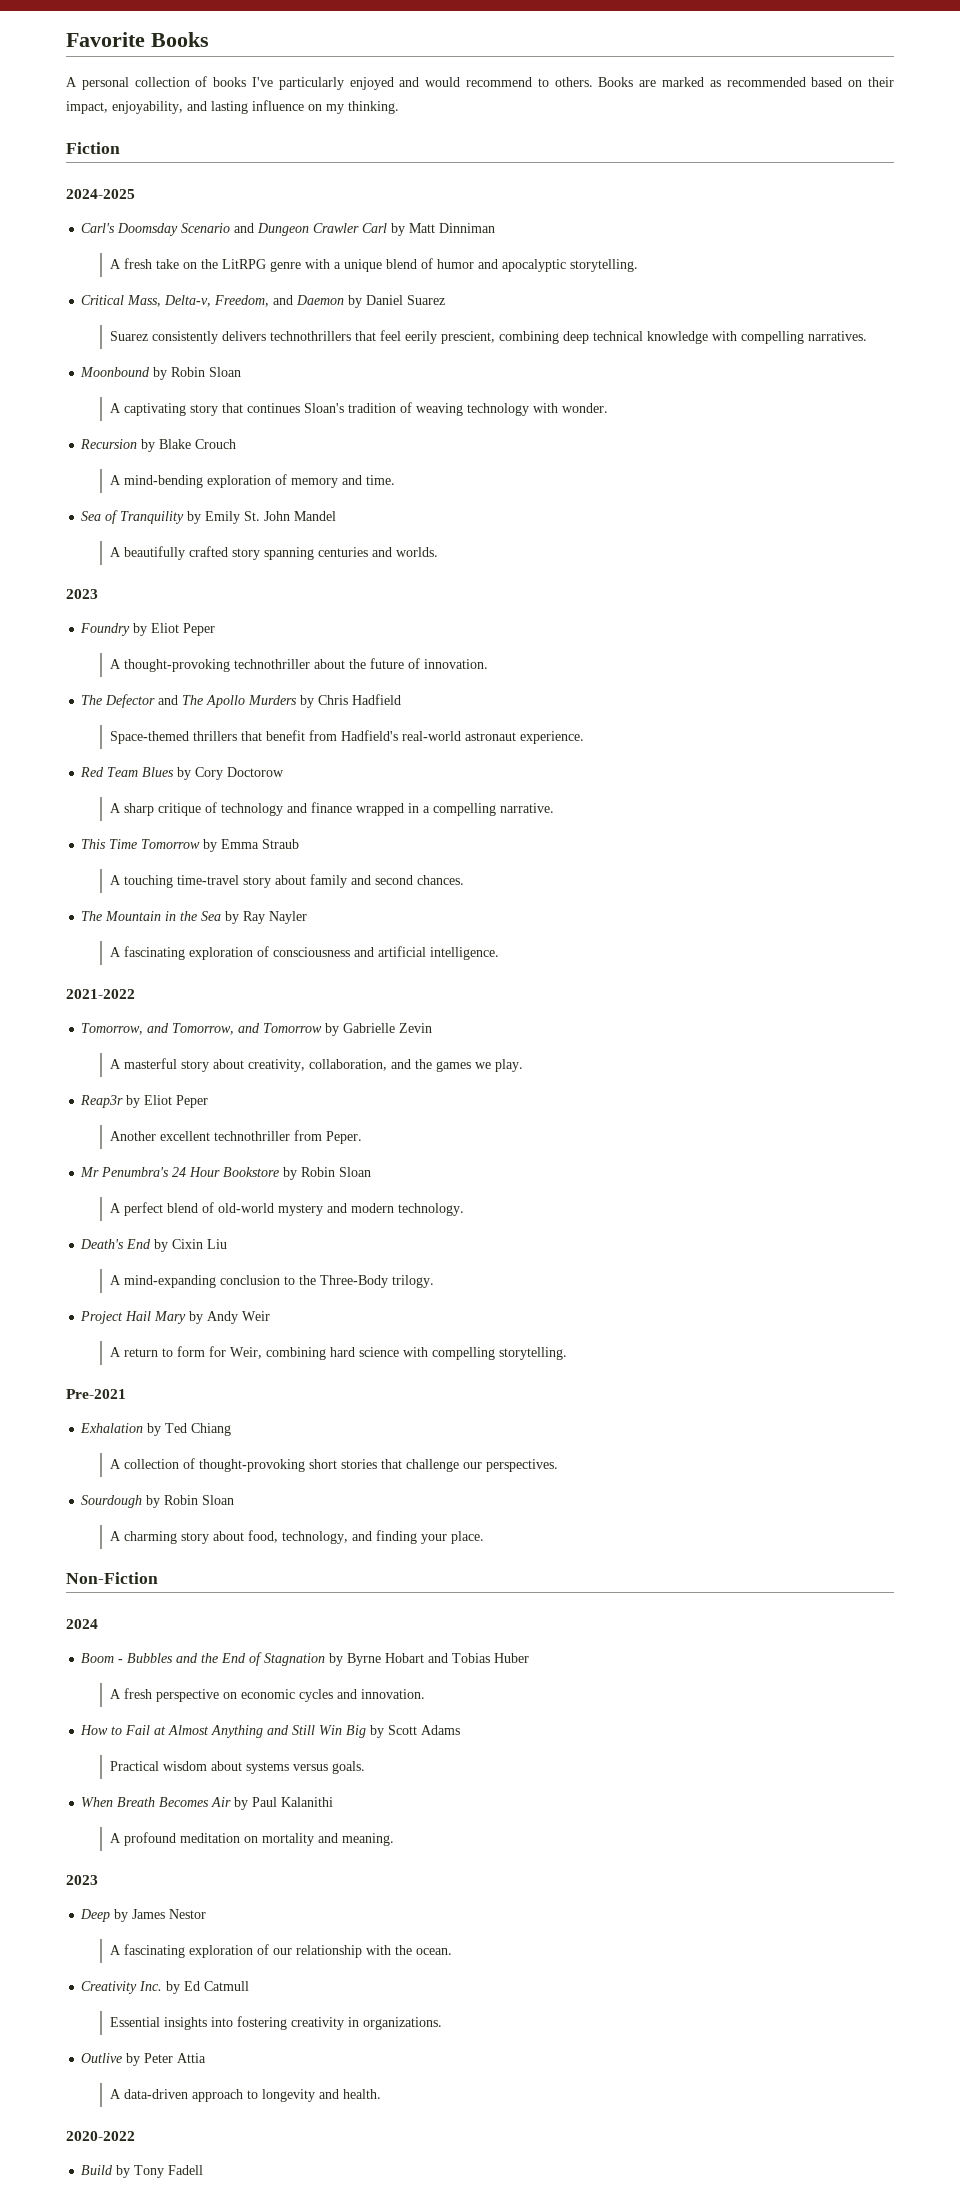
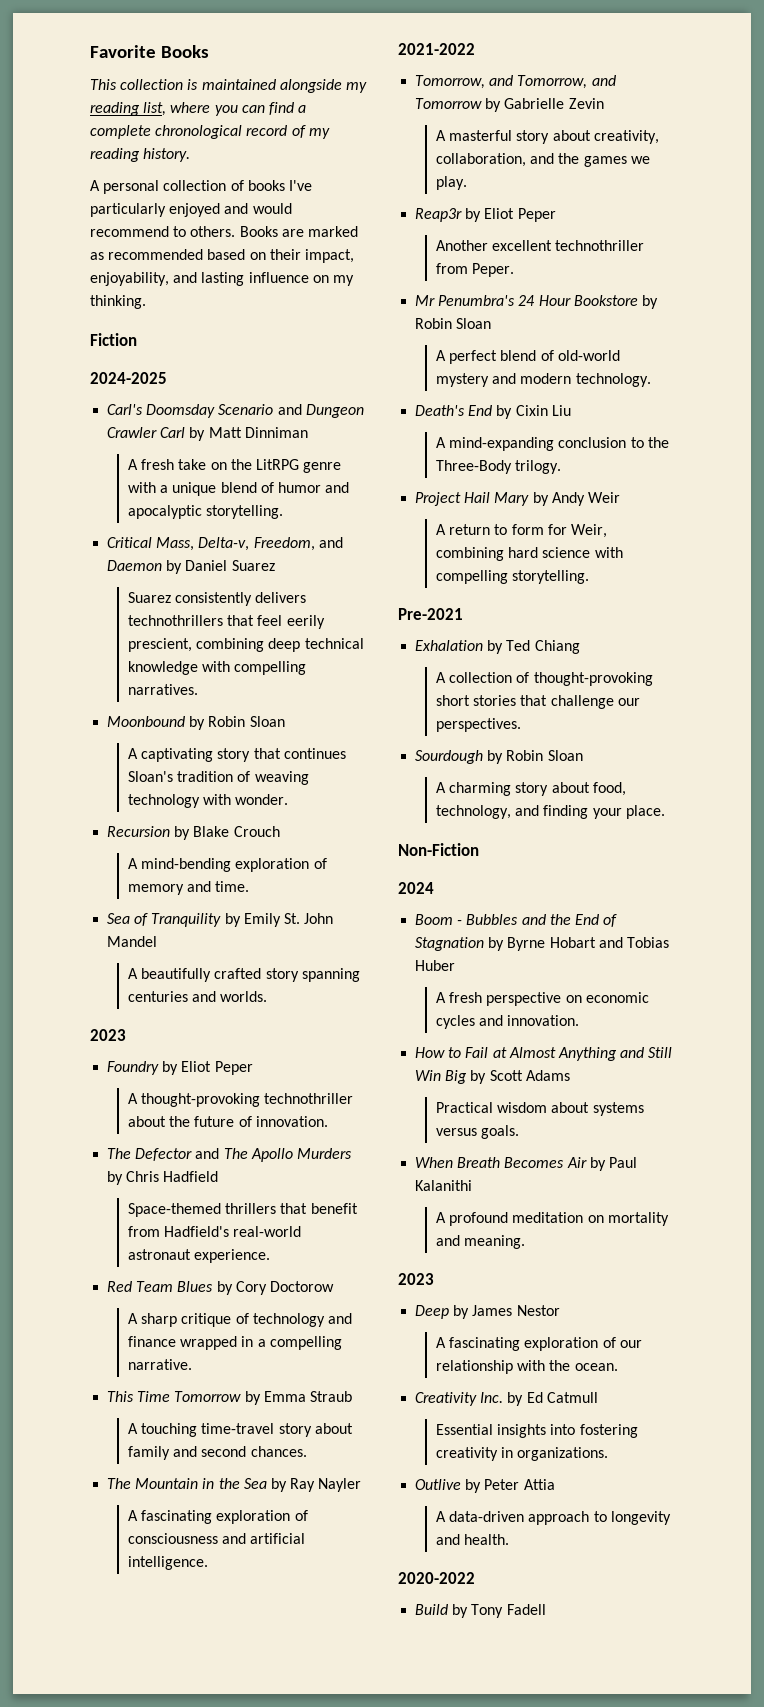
(209, 39) none -> [90,79,367,93] [90,102,307,116] [90,125,330,139] [90,148,191,162] // This collection is maintained alongside my reading list, where you can find a complete chronological record of my reading history.

